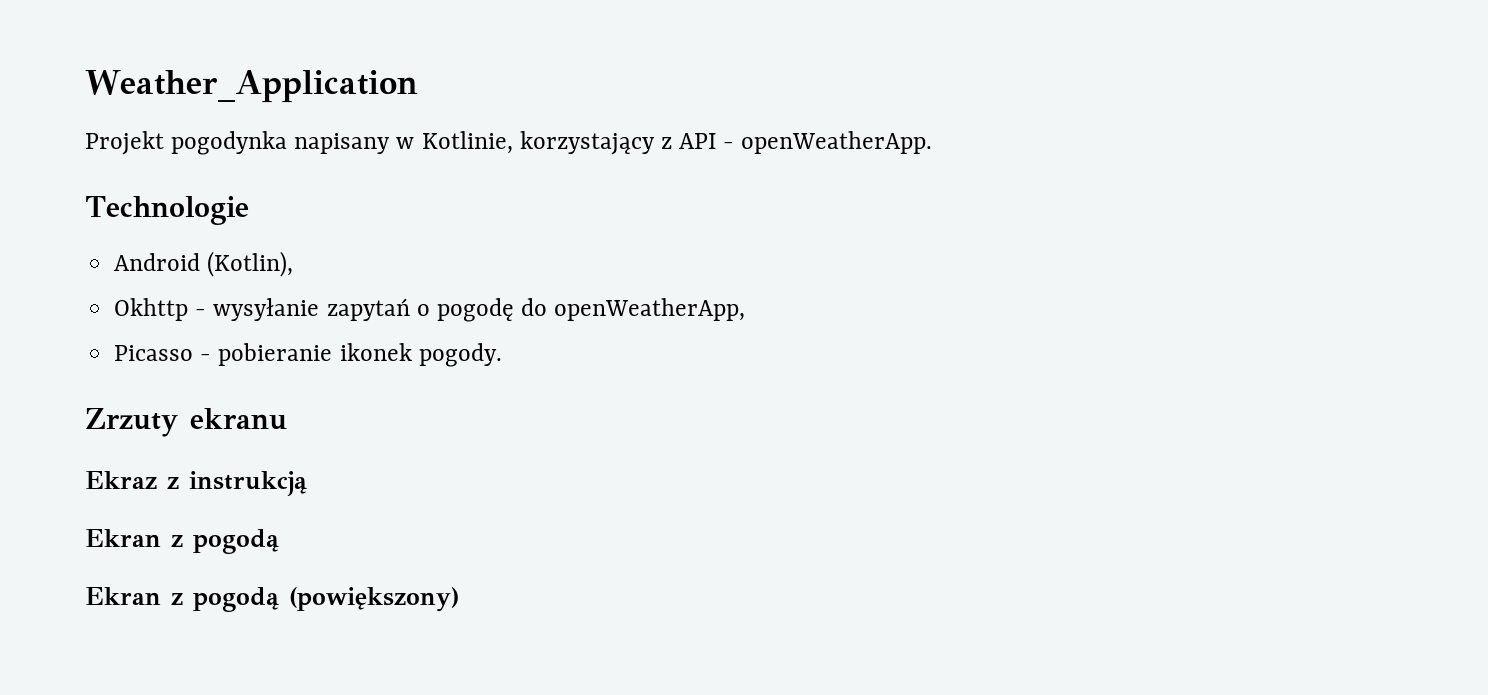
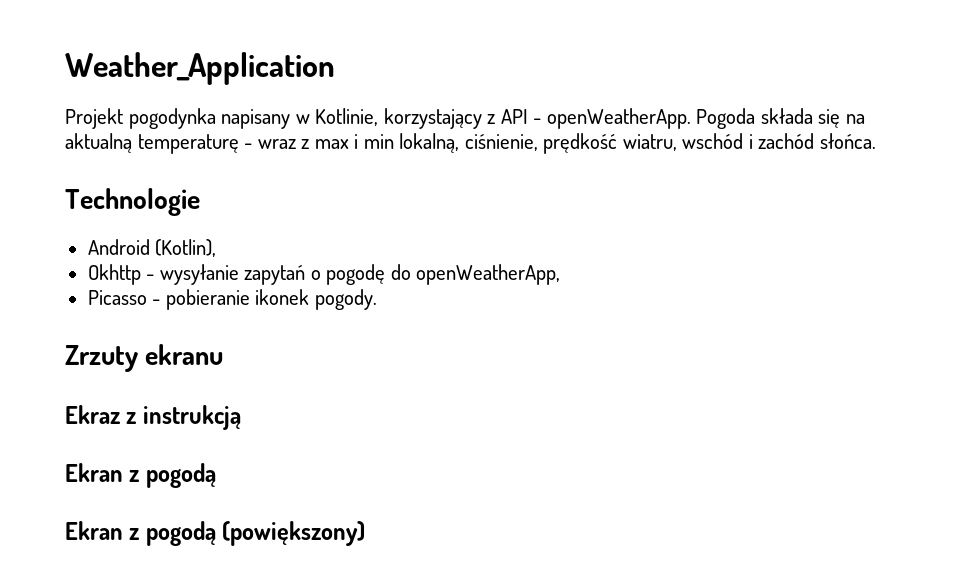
(933, 142) none -> [696,108,865,129] [65,133,877,154] Pogoda składa się na aktualną temperaturę - wraz z max i min lokalną, ciśnienie, prędkość wiatru, wschód i zachód słońca.

